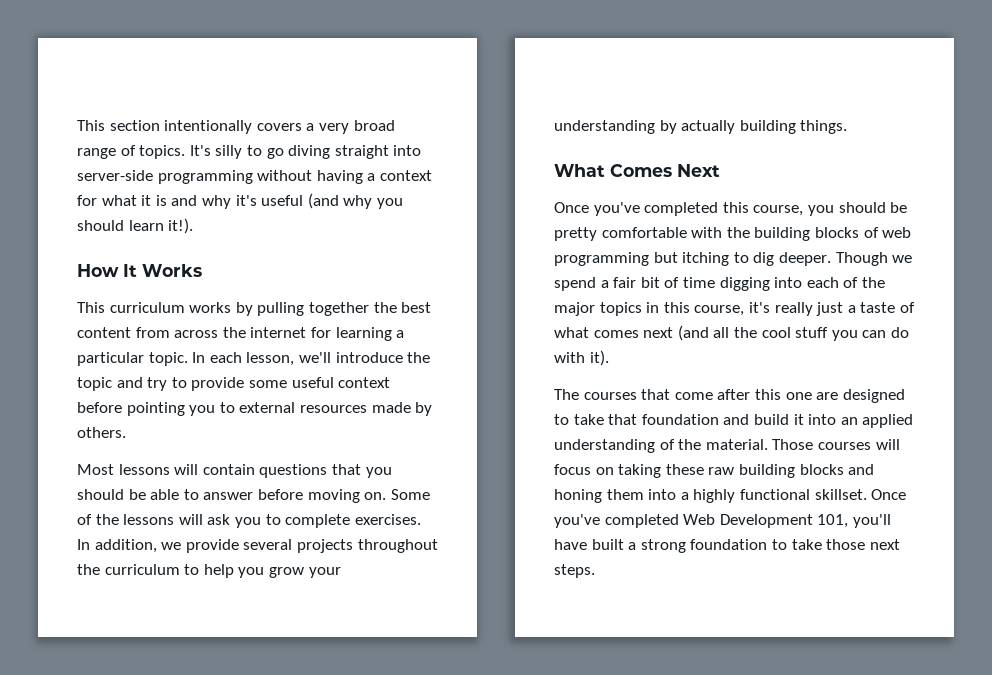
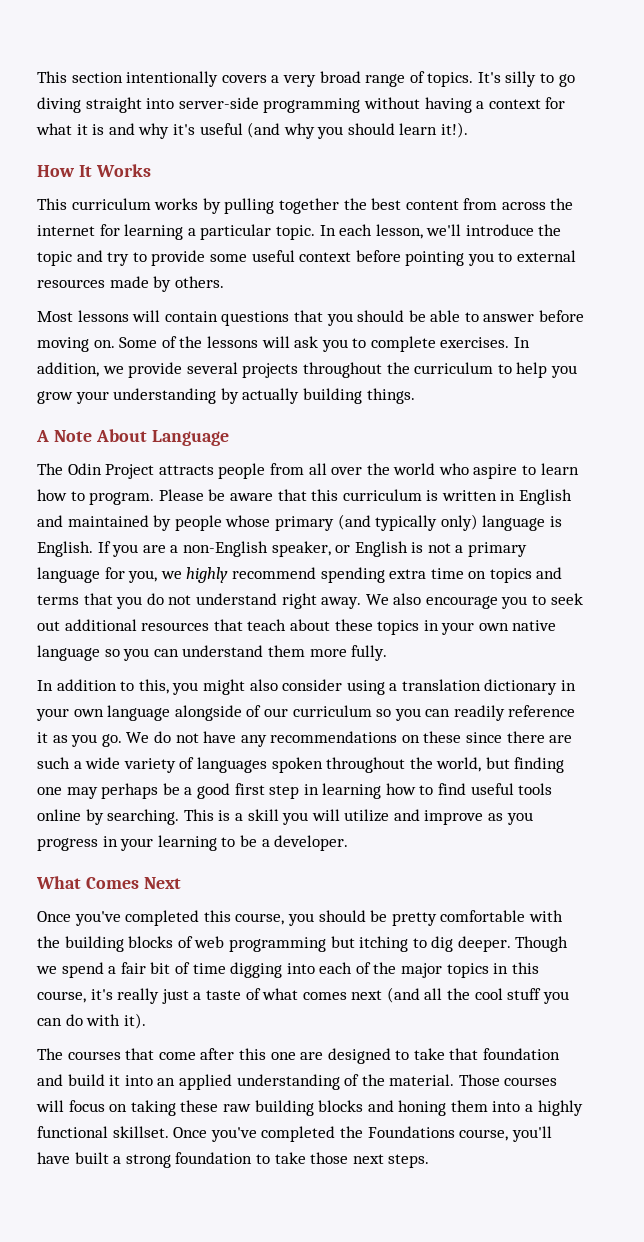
(848, 127) none -> [36,429,229,446] [37,463,579,479] [37,489,573,505] [37,514,562,531] [37,541,528,557] [37,567,563,583] [37,593,583,609] [37,619,557,635] [37,645,388,661] [37,679,577,695] [36,705,576,721] [37,731,573,747] [37,757,565,773] [37,783,553,799] [37,809,533,825] [37,835,349,851] // A Note About Language // The Odin Project attracts people from all over the world who aspire to learn how to program. Please be aware that this curriculum is written in English and maintained by people whose primary (and typically only) language is English. If you are a non-English speaker, or English is not a primary language for you, we highly recommend spending extra time on topics and terms that you do not understand right away. We also encourage you to seek out additional resources that teach about these topics in your own native language so you can understand them more fully. // In addition to this, you might also consider using a translation dictionary in your own language alongside of our curriculum so you can readily reference it as you go. We do not have any recommendations on these since there are such a wide variety of languages spoken throughout the world, but finding one may perhaps be a good first step in learning how to find useful tools online by searching. This is a skill you will utilize and improve as you progress in your learning to be a developer.
[683,514,849,528] Web Development 101, -> [339,1126,509,1141] the Foundations course,

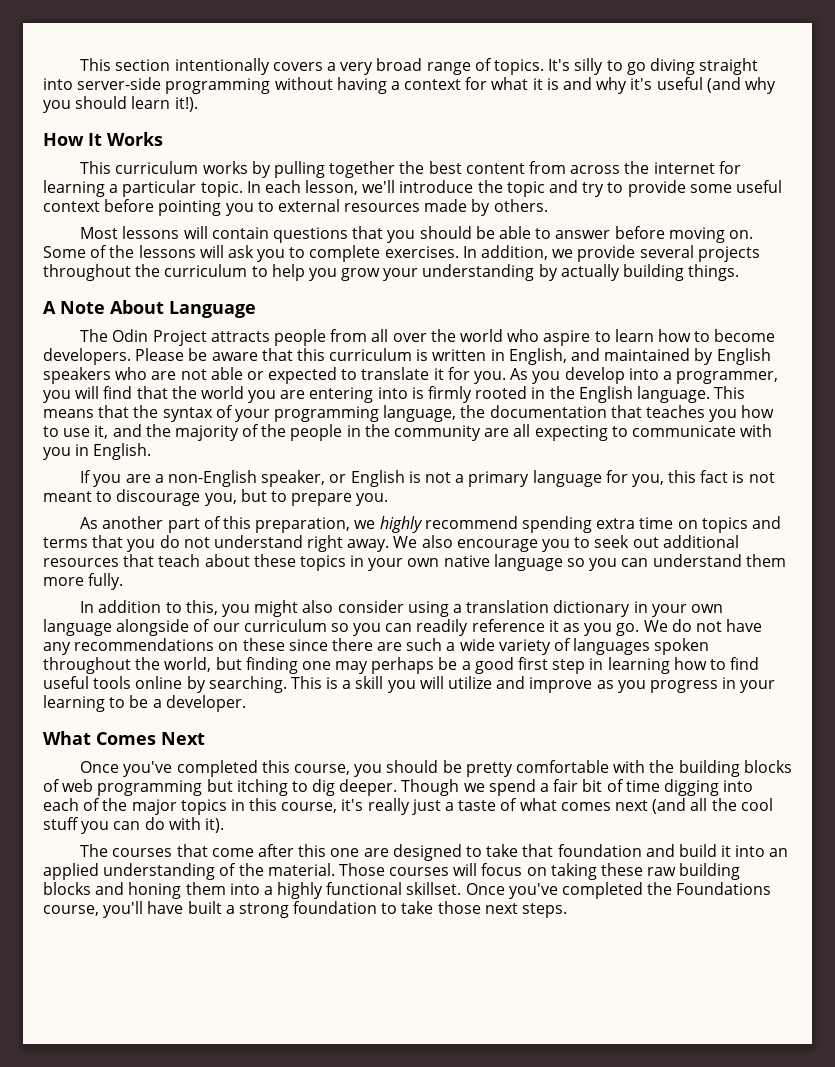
[89,492,155,505] program. -> [714,329,776,342] [43,348,131,365] become developers.
[519,489,573,505] English -> [508,348,567,365] English,
[174,514,562,531] people whose primary (and typically only) language is -> [716,348,771,365] [43,367,779,384] [43,386,746,403] [43,405,775,422] [43,424,773,441] [43,444,90,460] English speakers who are not able or expected to translate it for you. As you develop into a programmer, you will find that the world you are entering into is firmly rooted in the English language. This means that the syntax of your programming language, the documentation that teaches you how to use it, and the majority of the people in the community are all expecting to communicate with you in
(93, 549) none -> (152, 451) //
(158, 576) none -> [668,470,775,483] [43,489,389,506] [80,516,351,533] this fact is not meant to discourage you, but to prepare you. // As another part of this preparation,

